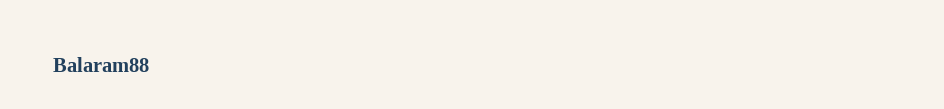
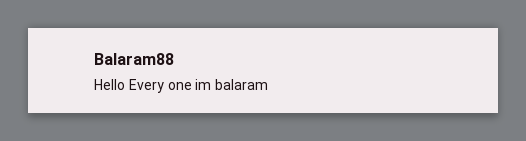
(149, 64) none -> [94,79,269,93] // Hello Every one im balaram

